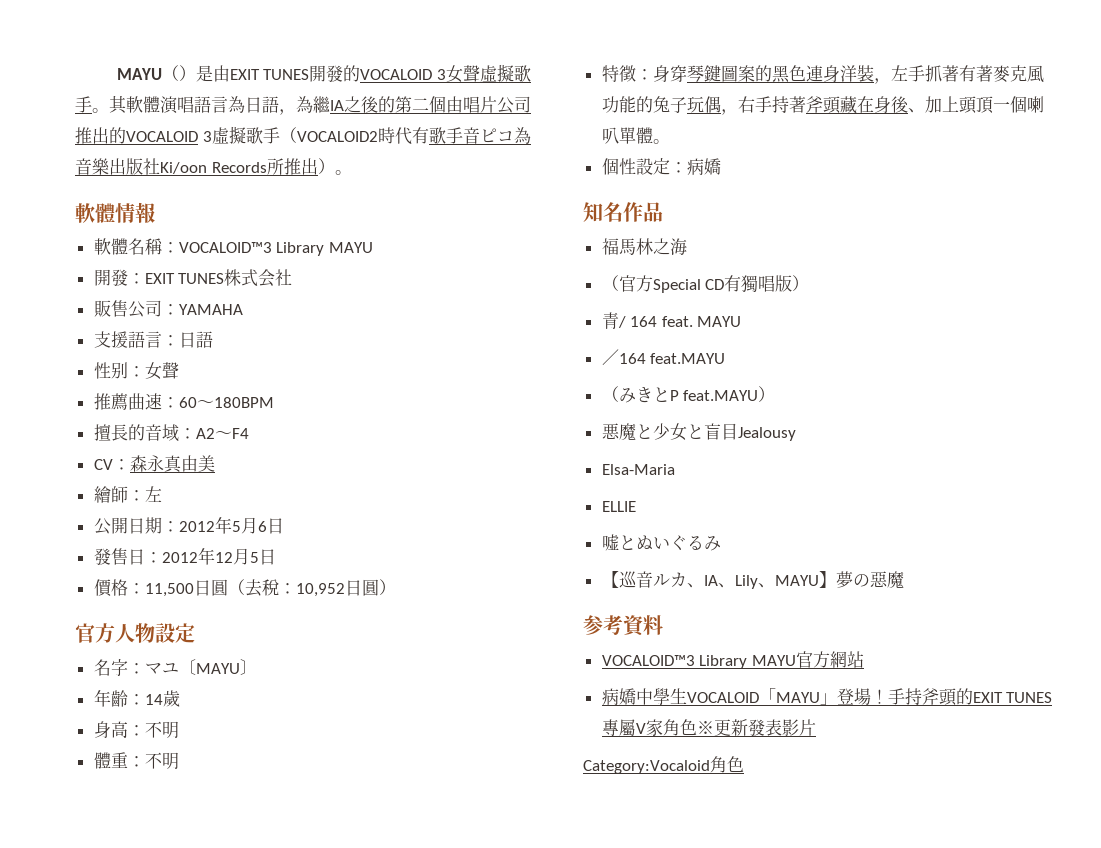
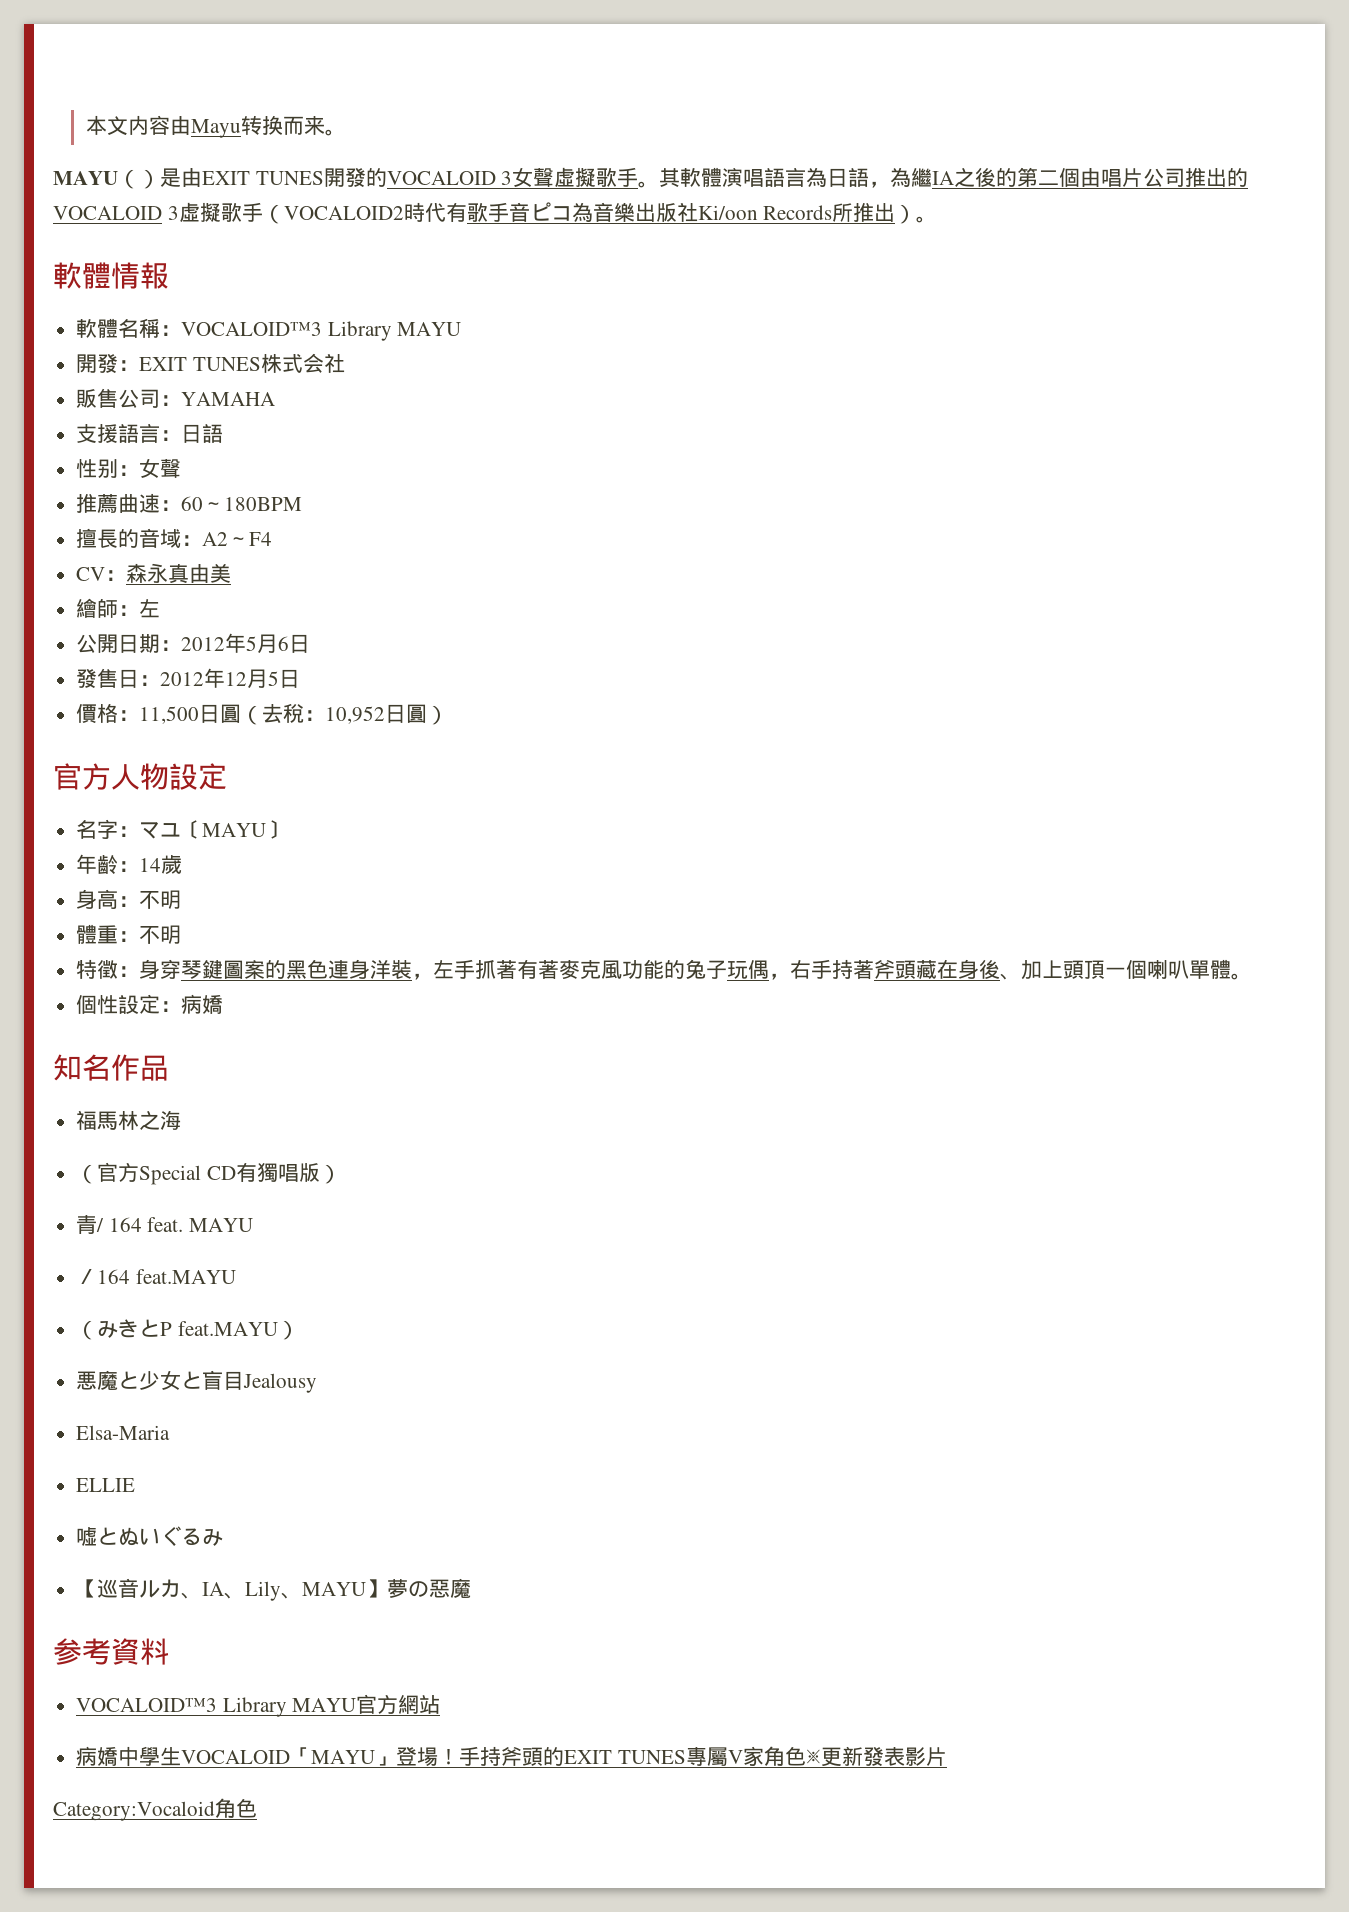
(116, 74) none -> [85,115,346,138] 本文内容由Mayu转换而来。 //

